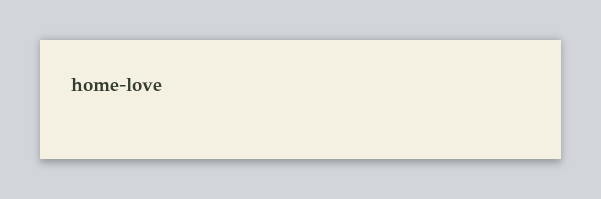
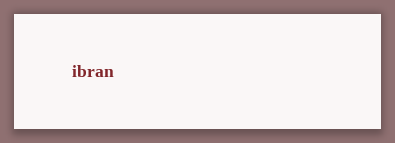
[71,78,162,91] home-love -> [72,65,114,77] ibran

